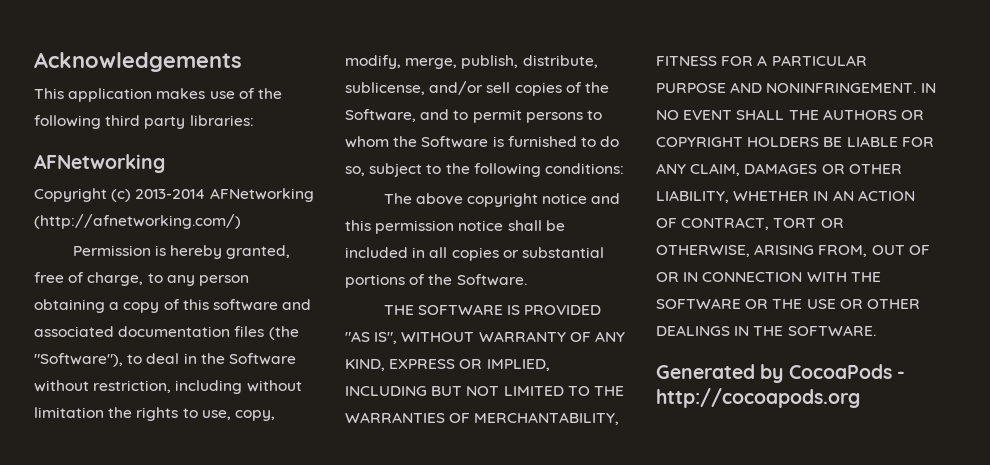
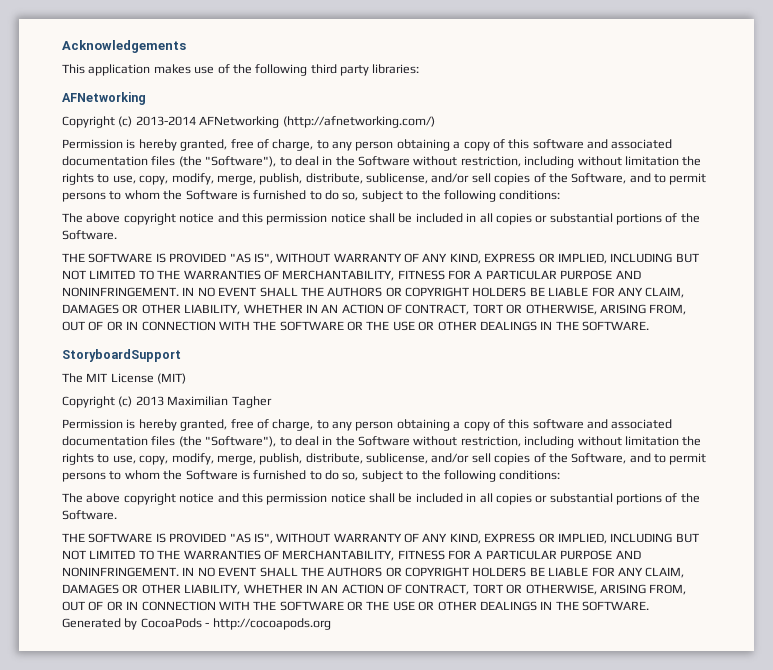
(876, 330) none -> [62,349,181,362] [62,373,187,384] [62,396,272,408] [62,419,673,431] [62,436,702,448] [62,453,707,465] [62,470,561,482] [62,493,700,505] [62,510,117,520] [62,533,699,544] [62,550,641,561] [62,567,685,578] [62,584,687,595] [62,601,649,611] StoryboardSupport // The MIT License (MIT) // Copyright (c) 2013 Maximilian Tagher // Permission is hereby granted, free of charge, to any person obtaining a copy of this software and associated documentation files (the "Software"), to deal in the Software without restriction, including without limitation the rights to use, copy, modify, merge, publish, distribute, sublicense, and/or sell copies of the Software, and to permit persons to whom the Software is furnished to do so, subject to the following conditions: // The above copyright notice and this permission notice shall be included in all copies or substantial portions of the Software. // THE SOFTWARE IS PROVIDED "AS IS", WITHOUT WARRANTY OF ANY KIND, EXPRESS OR IMPLIED, INCLUDING BUT NOT LIMITED TO THE WARRANTIES OF MERCHANTABILITY, FITNESS FOR A PARTICULAR PURPOSE AND NONINFRINGEMENT. IN NO EVENT SHALL THE AUTHORS OR COPYRIGHT HOLDERS BE LIABLE FOR ANY CLAIM, DAMAGES OR OTHER LIABILITY, WHETHER IN AN ACTION OF CONTRACT, TORT OR OTHERWISE, ARISING FROM, OUT OF OR IN CONNECTION WITH THE SOFTWARE OR THE USE OR OTHER DEALINGS IN THE SOFTWARE.

